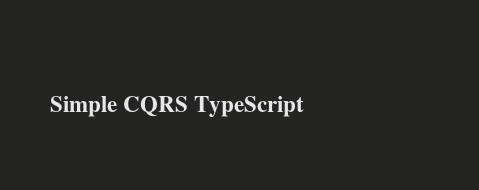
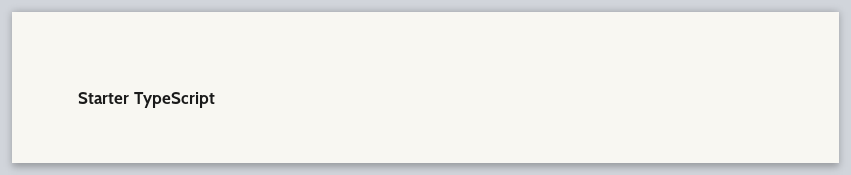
[50,96,189,117] Simple CQRS -> [78,92,129,104] Starter

